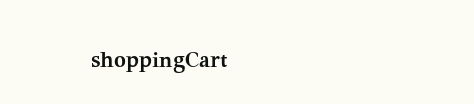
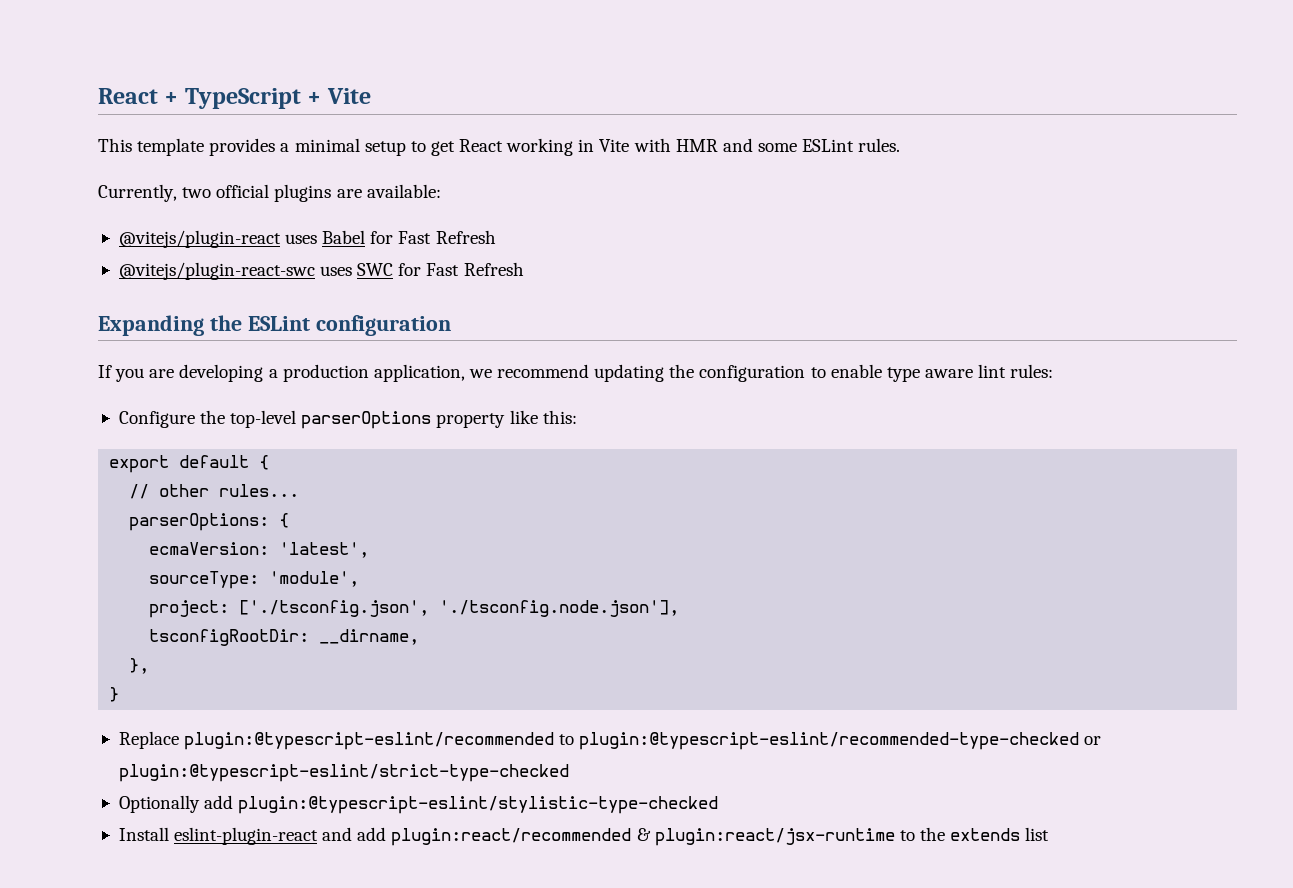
[91,51,228,73] shoppingCart -> [98,88,371,109] [98,138,901,156] [98,184,441,202] [118,230,496,248] [118,262,524,280] [98,315,451,336] [98,364,1054,382] [118,410,577,429] [109,455,270,473] [129,484,300,499] [129,513,290,531] [149,542,370,558] [149,571,360,589] [149,600,680,618] [149,629,420,646] [129,658,150,674] [109,687,120,702] [118,731,1102,750] [118,764,569,782] [118,795,719,814] [118,827,1050,846] React + TypeScript + Vite // This template provides a minimal setup to get React working in Vite with HMR and some ESLint rules. // Currently, two official plugins are available: // @vitejs/plugin-react uses Babel for Fast Refresh // @vitejs/plugin-react-swc uses SWC for Fast Refresh // Expanding the ESLint configuration // If you are developing a production application, we recommend updating the configuration to enable type aware lint rules: // Configure the top-level parserOptions property like this: // export default { // // other rules... // parserOptions: { // ecmaVersion: 'latest', // sourceType: 'module', // project: ['./tsconfig.json', './tsconfig.node.json'], // tsconfigRootDir: __dirname, // }, // } // Replace plugin:@typescript-eslint/recommended to plugin:@typescript-eslint/recommended-type-checked or plugin:@typescript-eslint/strict-type-checked // Optionally add plugin:@typescript-eslint/stylistic-type-checked // Install eslint-plugin-react and add plugin:react/recommended & plugin:react/jsx-runtime to the extends list

